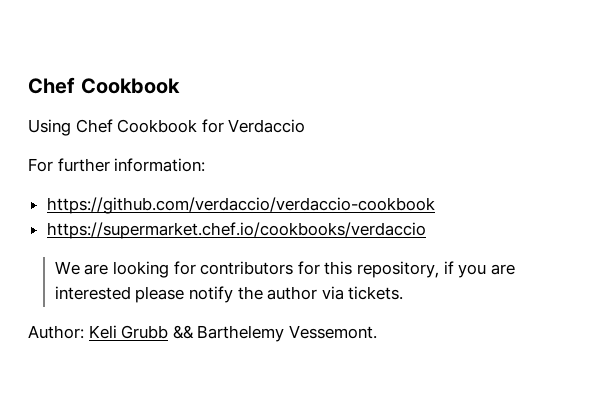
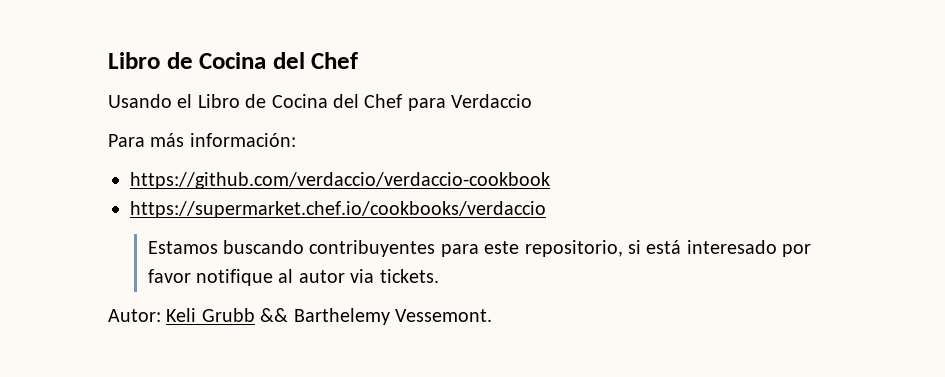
[28,77,180,94] [28,119,306,136] [28,158,206,172] [46,197,435,214] [46,222,426,239] [54,261,515,278] [54,286,318,303] Chef Cookbook // Using Chef Cookbook for Verdaccio // For further information: // https://github.com/verdaccio/verdaccio-cookbook // https://supermarket.chef.io/cookbooks/verdaccio // We are looking for contributors for this repository, if you are interested please notify the author -> [108,52,359,69] [108,94,533,111] [108,133,296,147] [130,172,550,189] [130,201,546,218] [147,240,812,257] [147,269,345,286] Libro de Cocina del Chef // Usando el Libro de Cocina del Chef para Verdaccio // Para más información: // https://github.com/verdaccio/verdaccio-cookbook // https://supermarket.chef.io/cookbooks/verdaccio // Estamos buscando contribuyentes para este repositorio, si está interesado por favor notifique al autor
[28,325,84,339] Author: -> [108,309,161,322] Autor:

